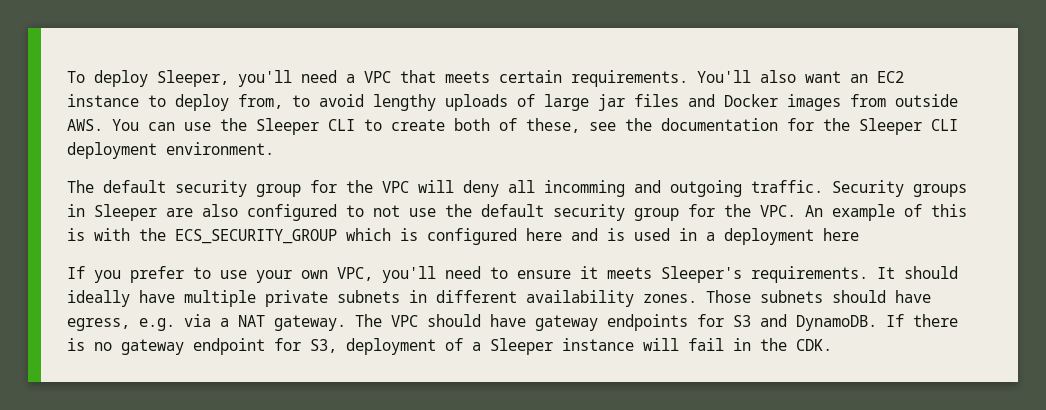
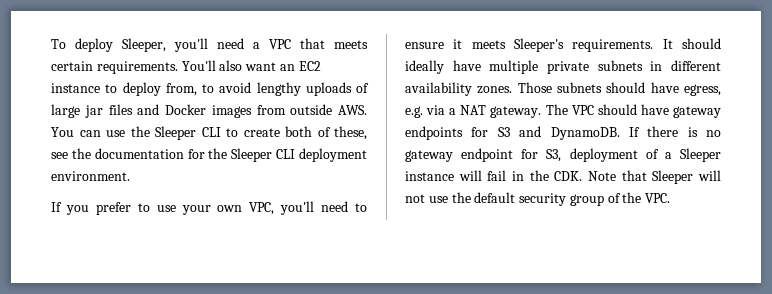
[67,180,967,197] [67,204,967,221] [67,228,859,245] // The default security group for the VPC will deny all incomming and outgoing traffic. Security groups in Sleeper are also configured to not use the default security group for the VPC. An example of this is with the ECS_SECURITY_GROUP which is configured here and is used in a deployment here -> (130, 176) none
(832, 345) none -> [588,170,721,184] [405,192,671,206] Note that Sleeper will not use the default security group of the VPC.

